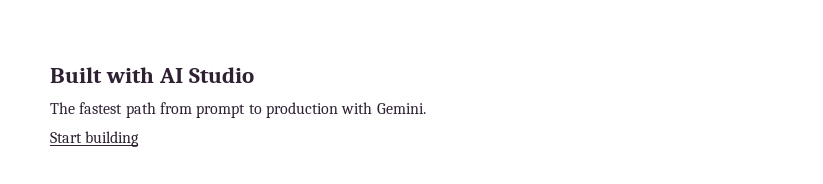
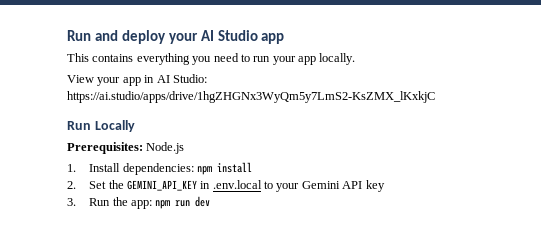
[50,67,255,83] [50,102,426,118] [50,131,140,147] Built with AI Studio // The fastest path from prompt to production with Gemini. // Start building -> [67,30,285,44] [67,53,356,65] [67,74,207,86] [67,91,435,103] [67,120,135,132] [67,142,185,154] [67,162,252,175] [67,180,385,192] [67,196,211,209] Run and deploy your AI Studio app // This contains everything you need to run your app locally. // View your app in AI Studio: https://ai.studio/apps/drive/1hgZHGNx3WyQm5y7LmS2-KsZMX_lKxkjC // Run Locally // Prerequisites: Node.js // 1. Install dependencies: npm install // 2. Set the GEMINI_API_KEY in .env.local to your Gemini API key // 3. Run the app: npm run dev

